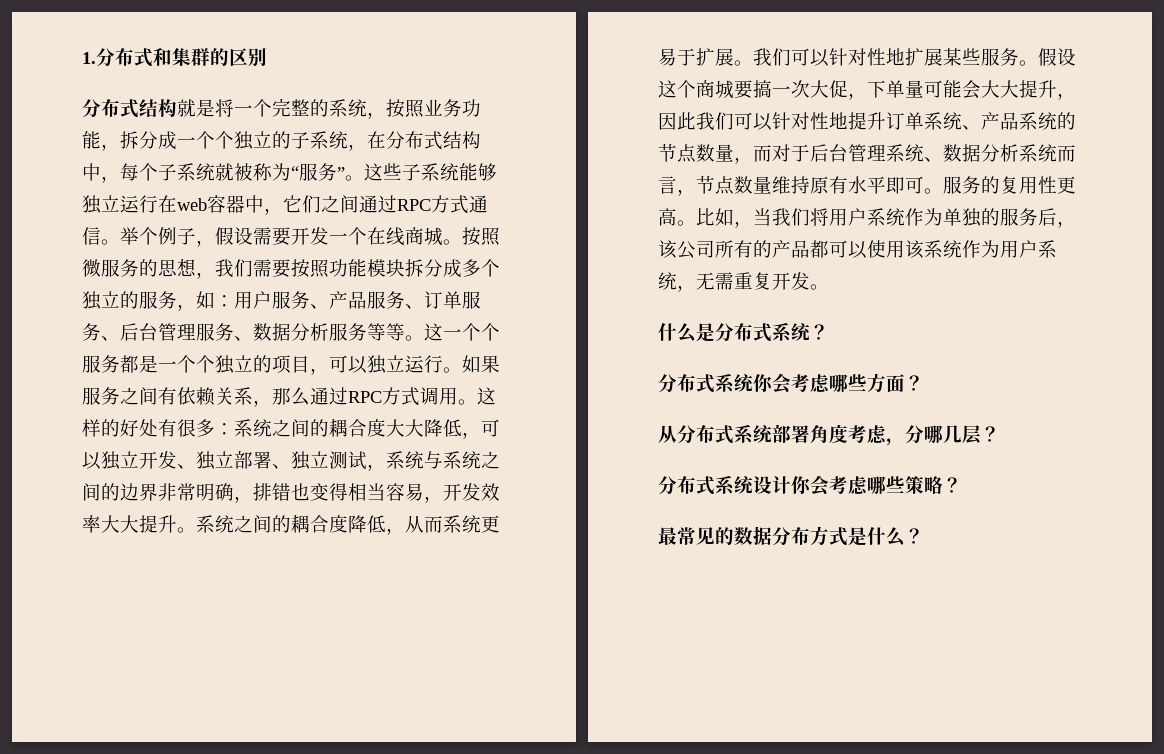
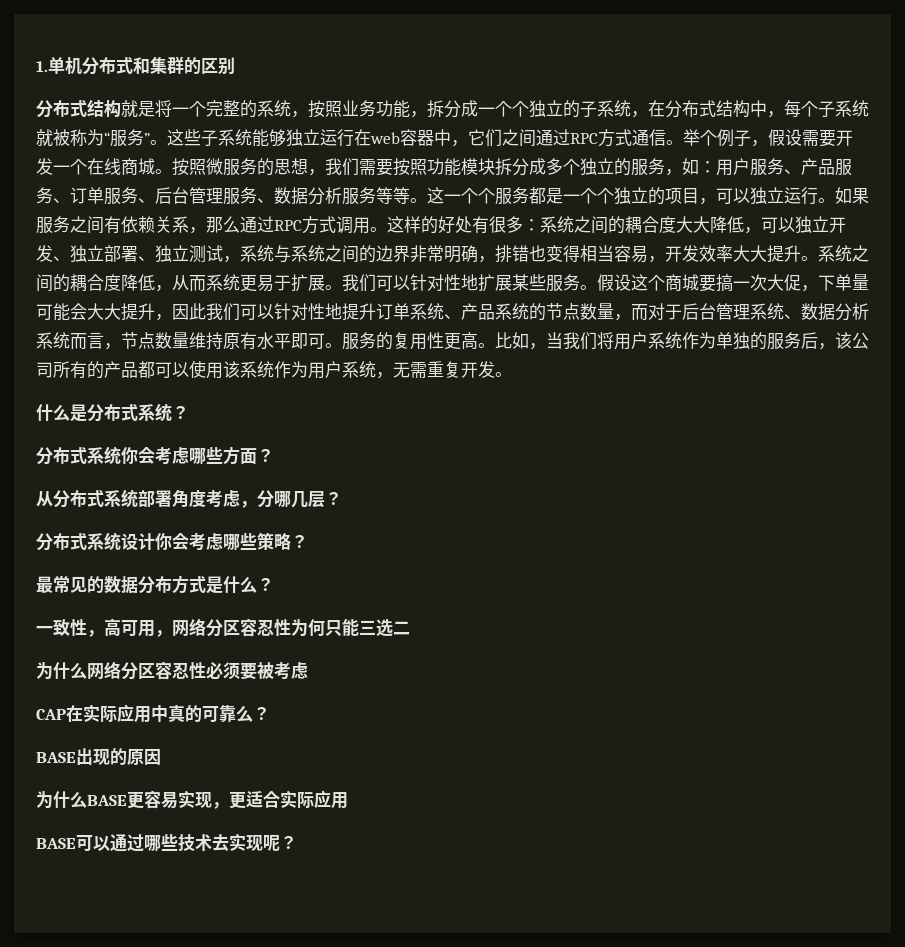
(96, 58) none -> [48,57,82,75] 单机
(924, 536) none -> [36,618,410,637] [36,661,308,680] [36,704,270,723] [36,748,161,765] [36,790,348,809] [36,833,297,852] // 一致性，高可用，网络分区容忍性为何只能三选二 // 为什么网络分区容忍性必须要被考虑 // CAP在实际应用中真的可靠么？ // BASE出现的原因 // 为什么BASE更容易实现，更适合实际应用 // BASE可以通过哪些技术去实现呢？

